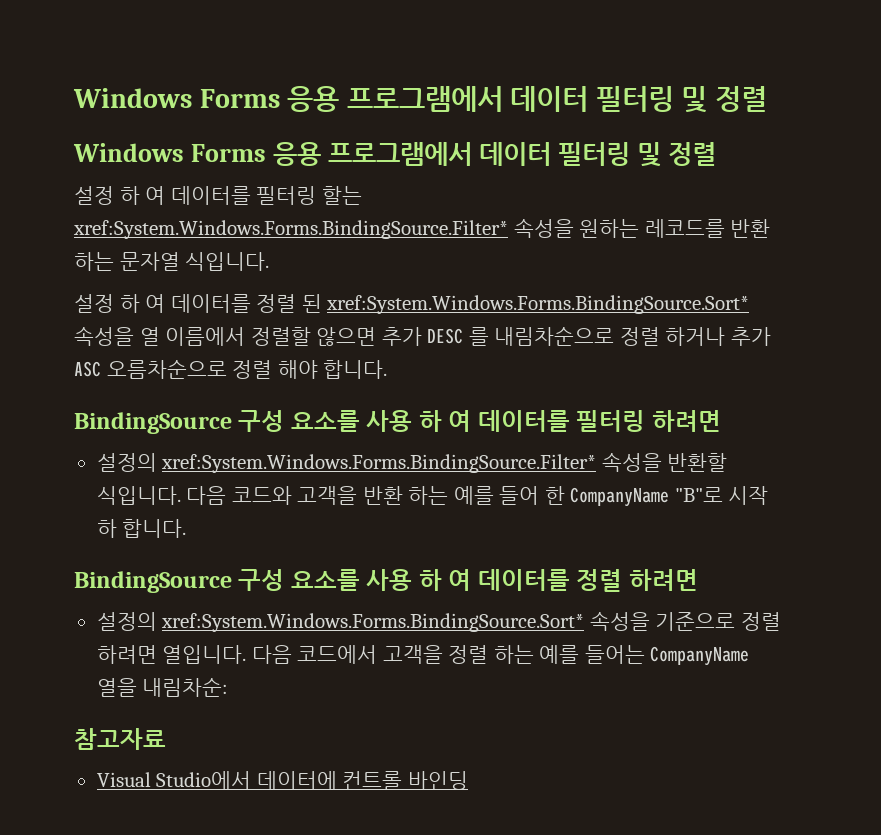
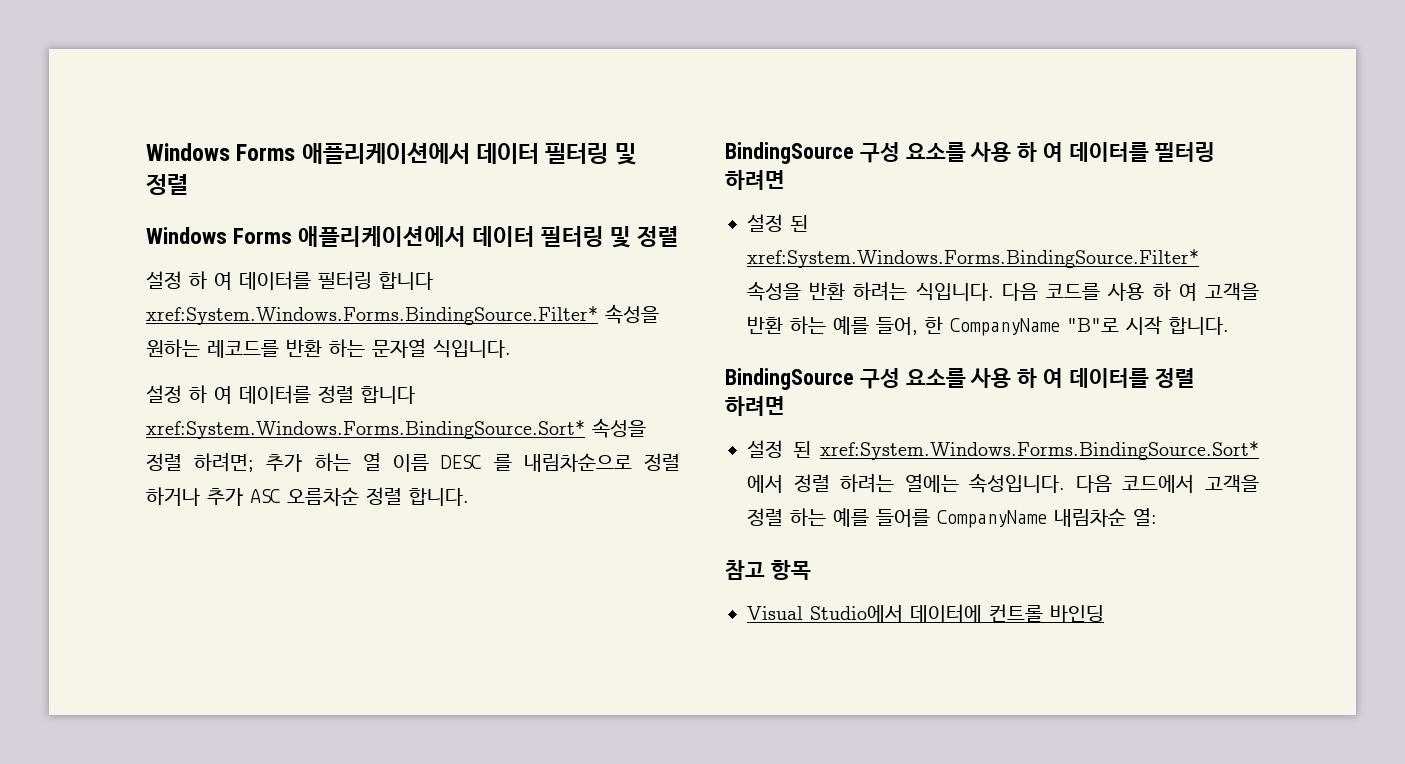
[73,86,503,112] Windows Forms 응용 프로그램에서 -> [146,142,470,164] Windows Forms 애플리케이션에서
[273,142,473,166] 응용 프로그램에서 -> [298,226,467,247] 애플리케이션에서
[321,186,362,205] 할는 -> [379,272,433,290] 합니다
[301,294,750,314] [74,326,422,346] 된 xref:System.Windows.Forms.BindingSource.Sort* 속성을 열 이름에서 정렬할 않으면 추가 -> [361,386,415,404] [146,418,646,439] [146,452,430,472] 합니다 xref:System.Windows.Forms.BindingSource.Sort* 속성을 정렬 하려면; 추가 하는 열 이름
[106,359,318,379] 오름차순으로 정렬 해야 -> [287,487,402,506] 오름차순 정렬
[96,452,728,473] [96,486,292,505] 설정의 xref:System.Windows.Forms.BindingSource.Filter* 속성을 반환할 식입니다. 다음 코드와 -> [747,214,808,232] [747,249,1199,268] [747,281,1197,301] 설정 된 xref:System.Windows.Forms.BindingSource.Filter* 속성을 반환 하려는 식입니다. 다음 코드를 사용 하 여
[499,486,540,505] 들어 -> [876,317,918,335] 들어,
[96,519,117,538] 하 -> (1162, 325) none
[96,611,781,632] [96,645,247,664] 설정의 xref:System.Windows.Forms.BindingSource.Sort* 속성을 기준으로 정렬 하려면 열입니다. -> [747,440,1259,460] [747,473,1066,493] 설정 된 xref:System.Windows.Forms.BindingSource.Sort* 에서 정렬 하려는 열에는 속성입니다.
[584,645,750,666] [96,677,229,697] [74,728,166,750] 들어는 CompanyName 열을 내림차순: // 참고자료 -> [876,508,1157,528] [725,560,811,580] 들어를 CompanyName 내림차순 열: // 참고 항목

